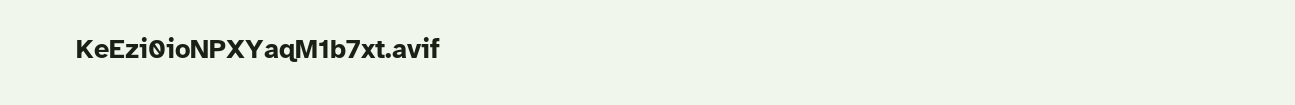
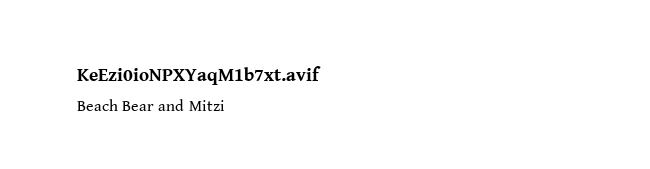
(440, 49) none -> [77,99,225,111] // Beach Bear and Mitzi

